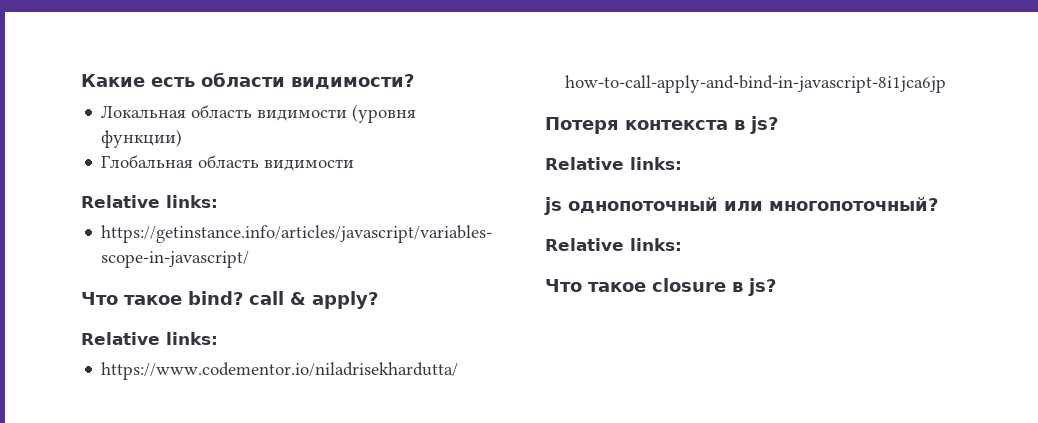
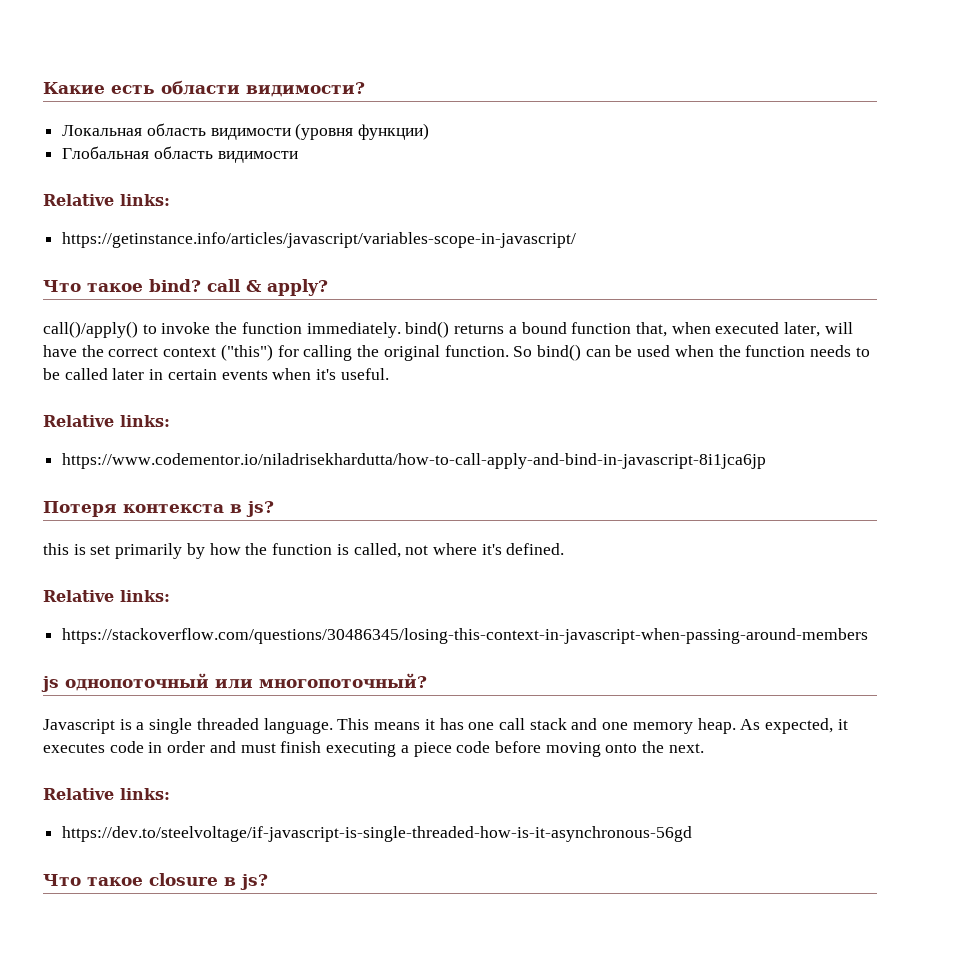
(378, 300) none -> [43,321,853,338] [43,344,870,361] [43,368,389,380] // call()/apply() to invoke the function immediately. bind() returns a bound function that, when executed later, will have the correct context ("this") for calling the original function. So bind() can be used when the function needs to be called later in certain events when it's useful.
[545,157,682,170] // Relative links: -> [43,543,565,559] [43,590,170,602] [62,628,869,644] // this is set primarily by how the function is called, not where it's defined. // Relative links: // https://stackoverflow.com/questions/30486345/losing-this-context-in-javascript-when-passing-around-members
[545,238,682,251] // Relative links: -> [43,718,848,734] [43,741,704,757] [43,788,170,800] [62,826,693,842] // Javascript is a single threaded language. This means it has one call stack and one memory heap. As expected, it executes code in order and must finish executing a piece code before moving onto the next. // Relative links: // https://dev.to/steelvoltage/if-javascript-is-single-threaded-how-is-it-asynchronous-56gd

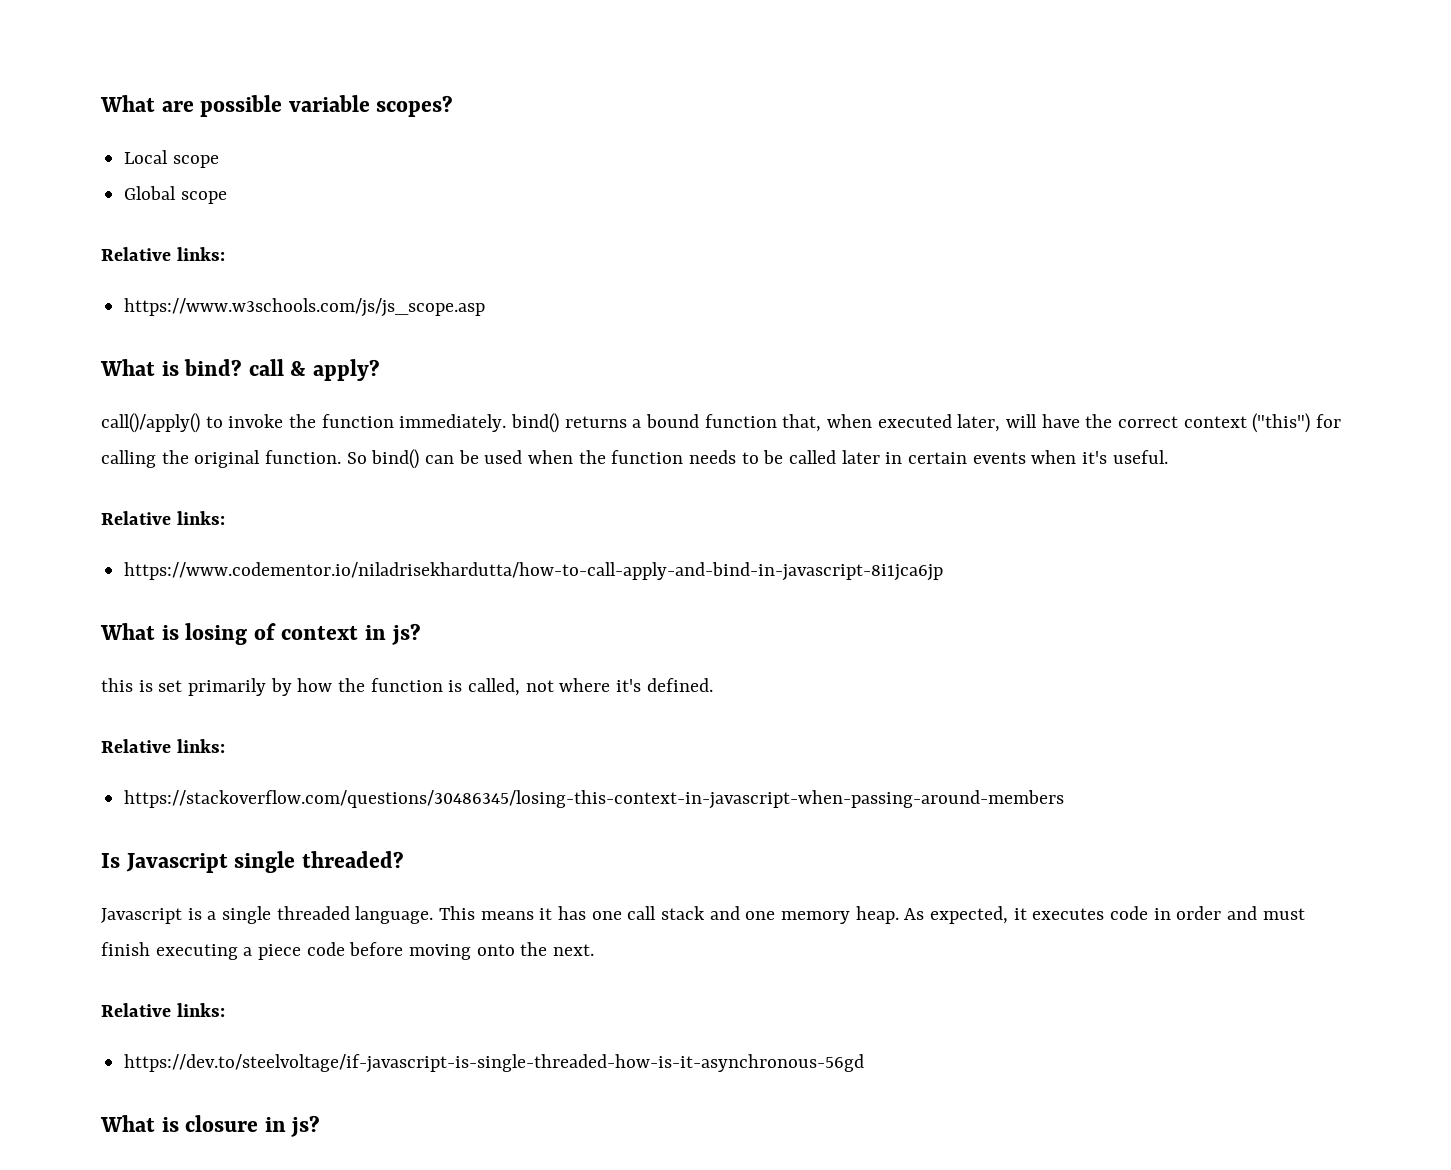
[43,80,365,97] [62,123,430,140] [62,146,298,163] [43,194,170,206] [62,232,577,248] [43,280,143,292] Какие есть области видимости? // Локальная область видимости (уровня функции) // Глобальная область видимости // Relative links: // https://getinstance.info/articles/javascript/variables-scope-in-javascript/ // Что такое -> [100,95,454,117] [124,150,219,168] [124,186,227,204] [101,247,225,261] [124,298,486,317] [100,359,179,376] What are possible variable scopes? // Local scope // Global scope // Relative links: // https://www.w3schools.com/js/js_scope.asp // What is
[43,501,242,517] Потеря контекста в -> [100,623,387,645] What is losing of context in
[41,673,427,692] js однопоточный или многопоточный? -> [101,851,404,873] Is Javascript single threaded?
[43,873,236,886] Что такое closure в -> [100,1115,286,1132] What is closure in

